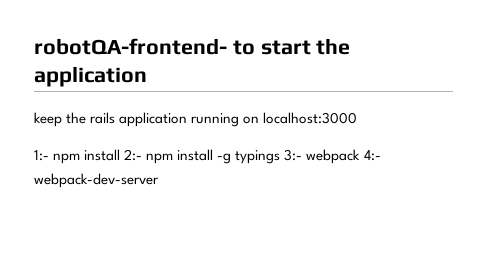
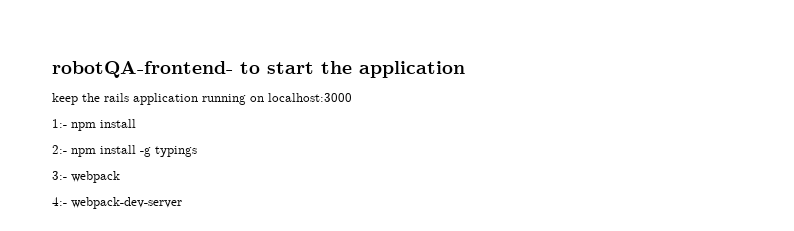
(121, 155) none -> (136, 123) //
(281, 157) none -> (197, 151) //
(361, 156) none -> (120, 177) //

